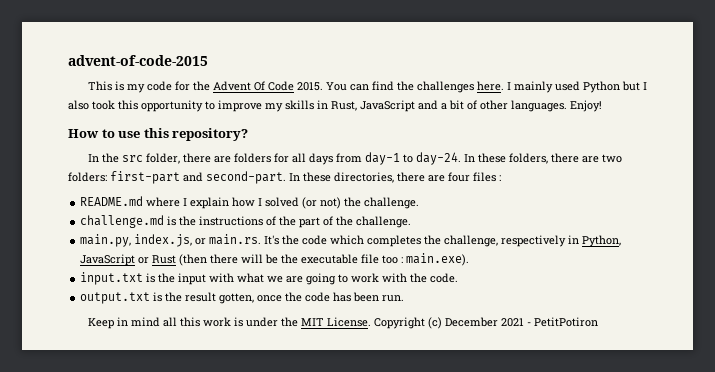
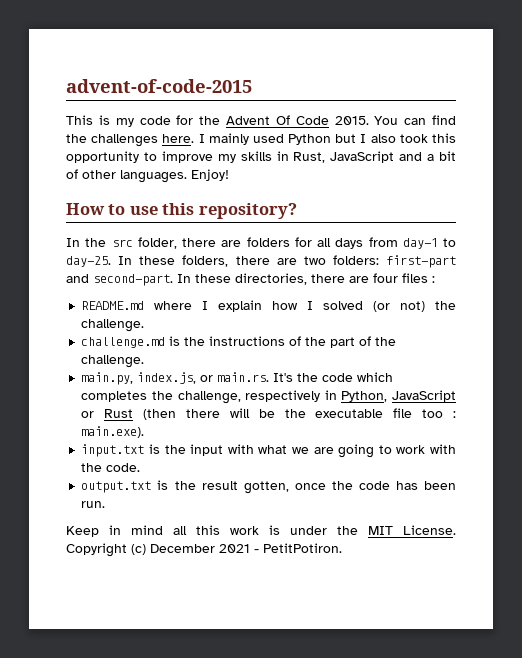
[415,152,461,165] day-24. -> [66,256,111,267] day-25.
[533,317,598,327] PetitPotiron -> [263,543,342,553] PetitPotiron.

